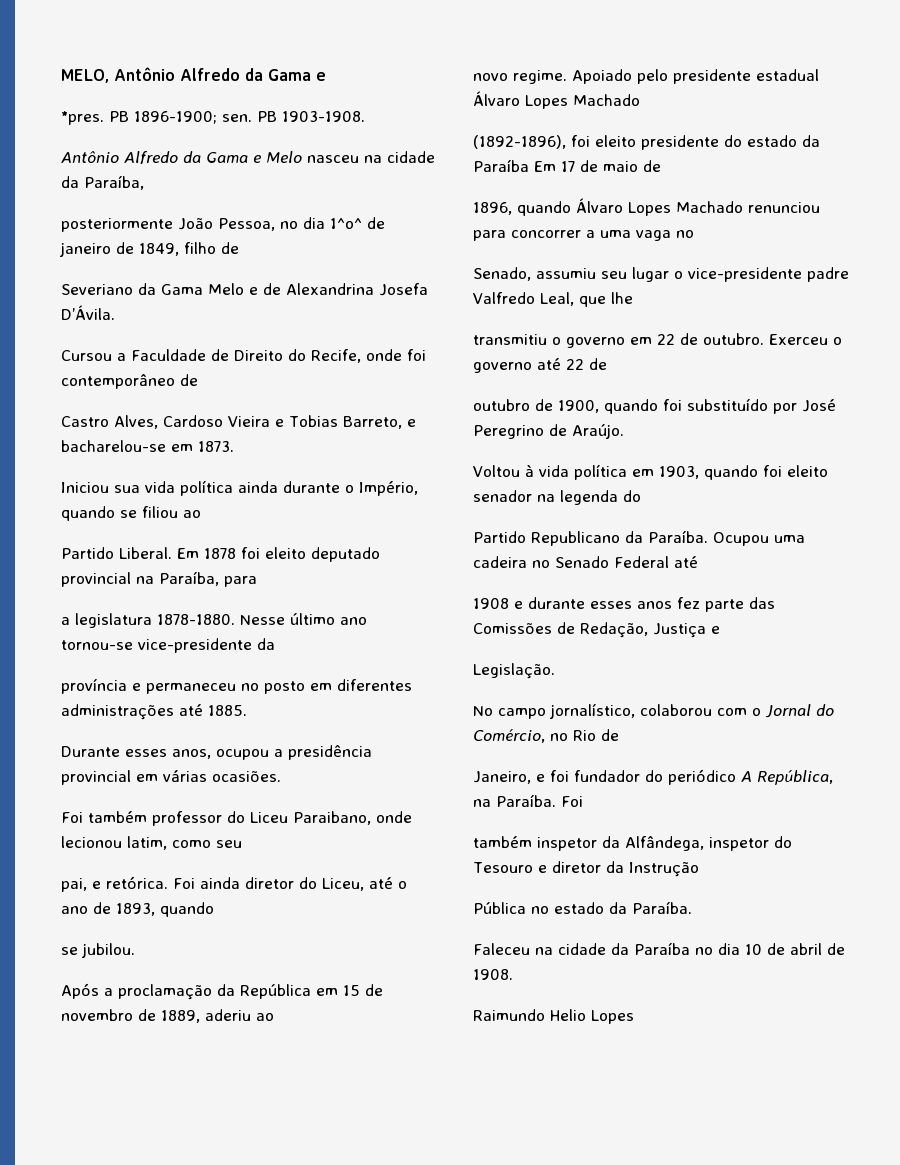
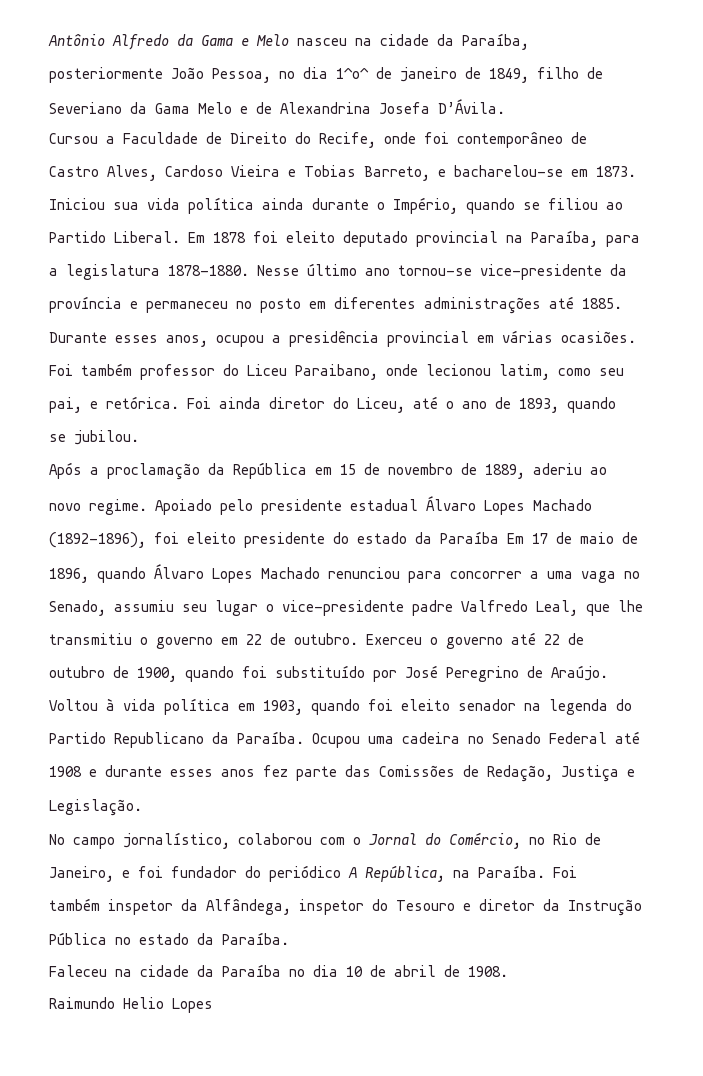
[61,67,326,83] [61,111,365,125] MELO, Antônio Alfredo da Gama e // *pres. PB 1896-1900; sen. PB 1903-1908. // -> (48, 40) none

